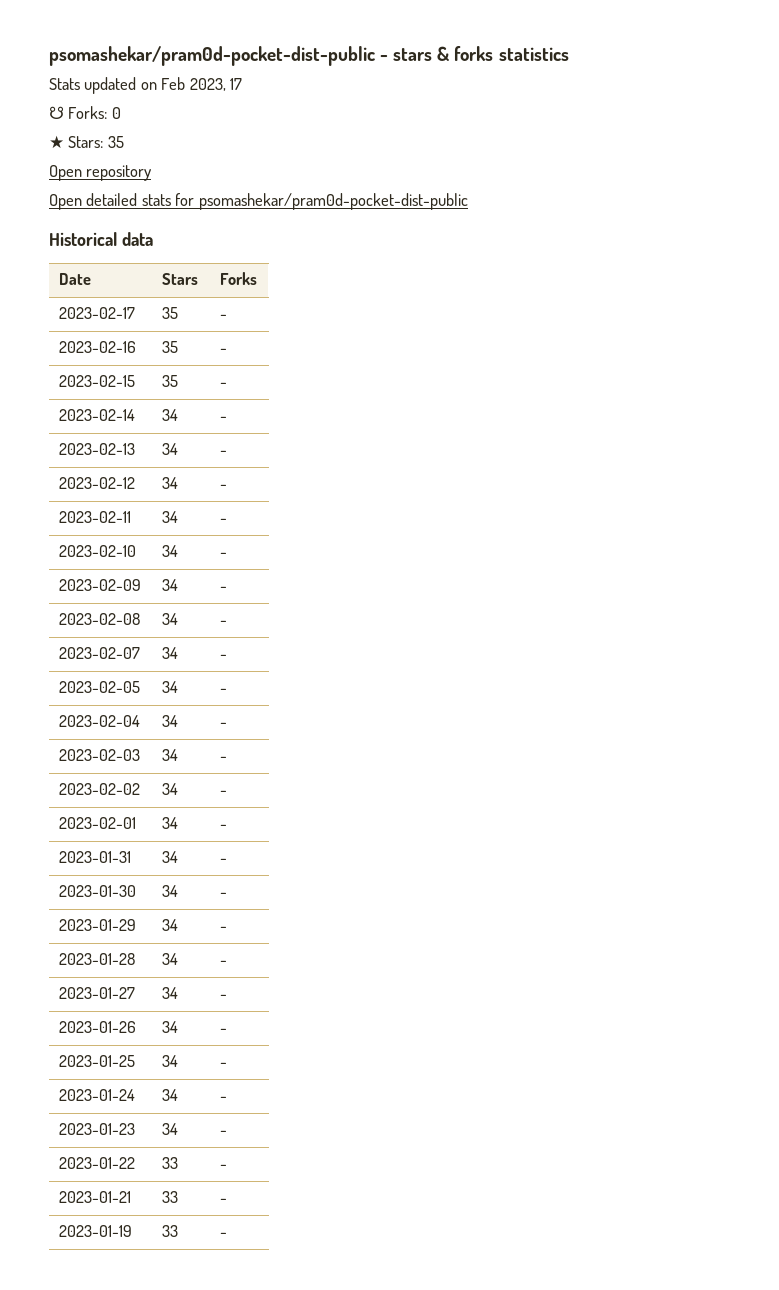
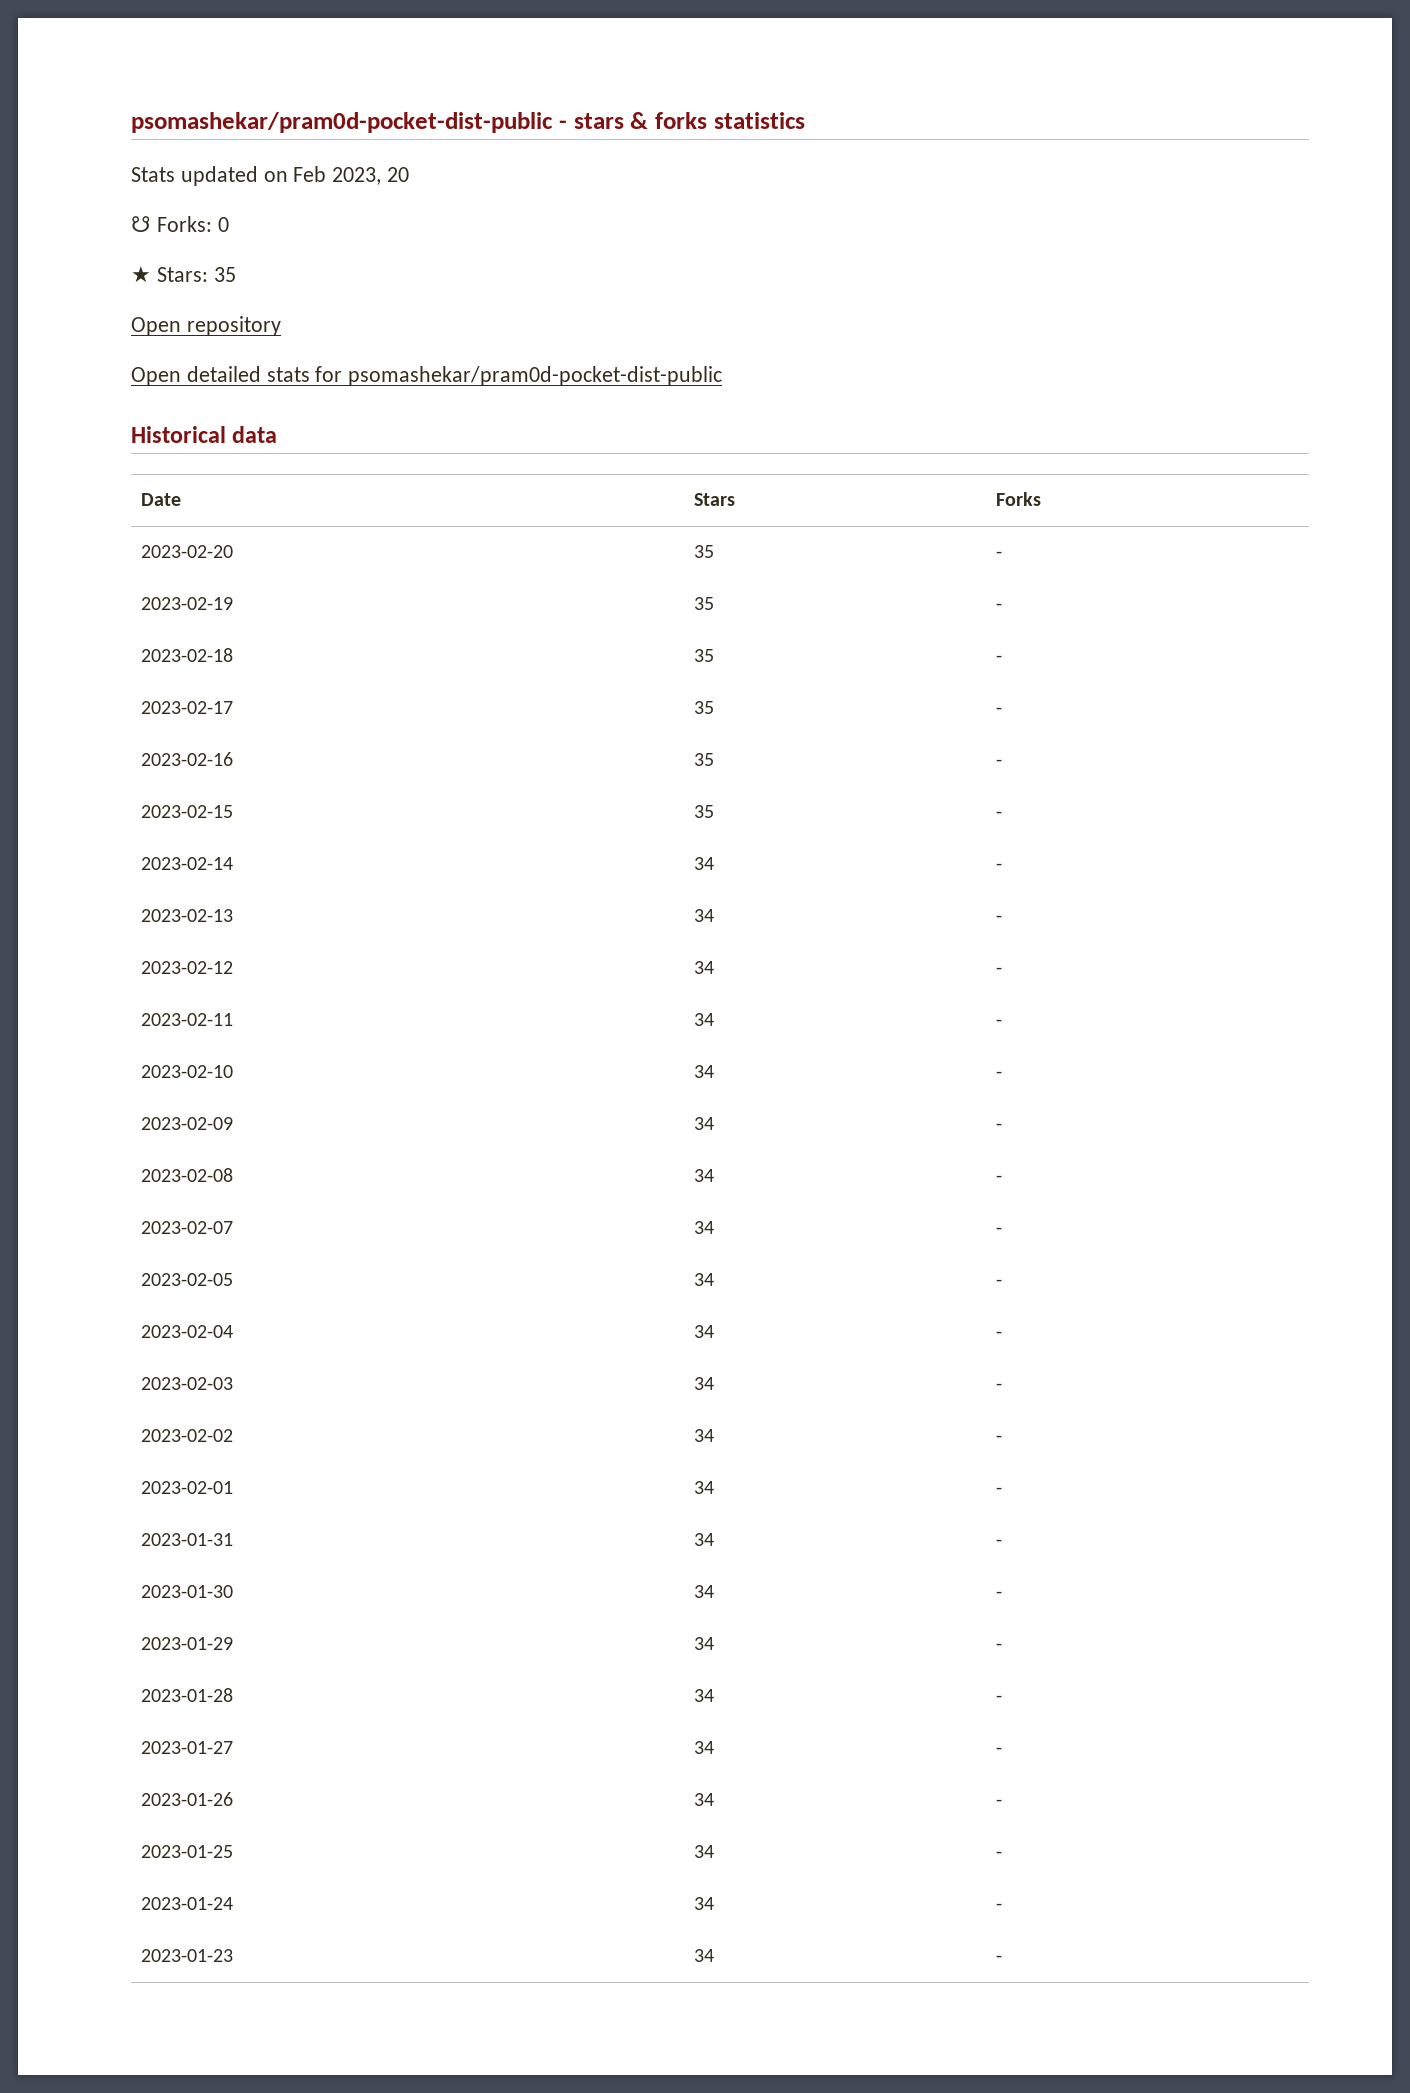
[230,78,243,90] 17 -> [387,167,410,182] 20
(258, 278) none -> [140,545,233,558] [693,545,714,558] [995,551,1002,558] [140,597,233,610] [693,597,714,610] [995,603,1002,610] [140,648,233,662] [693,649,714,662] [995,655,1002,662] // 2023-02-20 | 35 | - // 2023-02-19 | 35 | - // 2023-02-18 | 35 | -
[59,1157,136,1169] [162,1157,179,1169] [220,1164,228,1169] [59,1191,132,1203] [162,1191,179,1203] [220,1198,228,1203] [59,1225,133,1237] [162,1225,179,1237] [220,1232,228,1237] // 2023-01-22 | 33 | - // 2023-01-21 | 33 | - // 2023-01-19 | 33 | - -> (1002, 1958) none

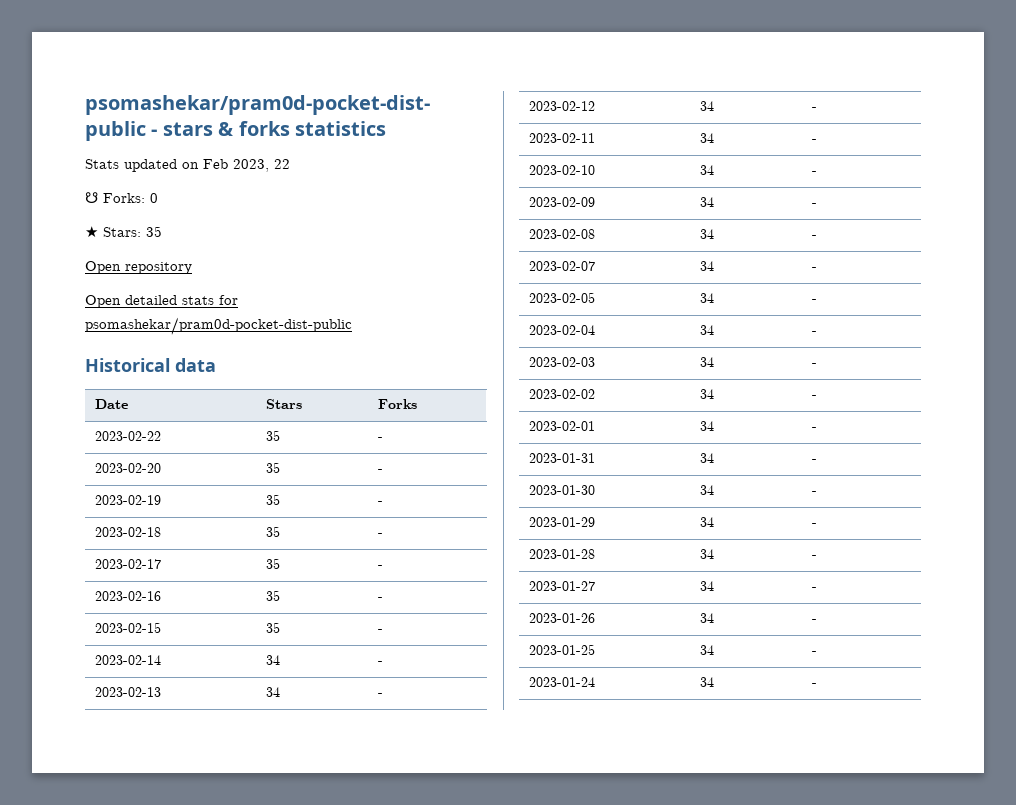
[387,167,410,182] 20 -> [274,159,290,169] 22
(1041, 499) none -> [94,431,161,441] [265,430,280,441] [377,437,383,441] // 2023-02-22 | 35 | -
[140,1949,233,1962] [693,1949,714,1962] [995,1955,1002,1962] // 2023-01-23 | 34 | - -> (817, 685) none

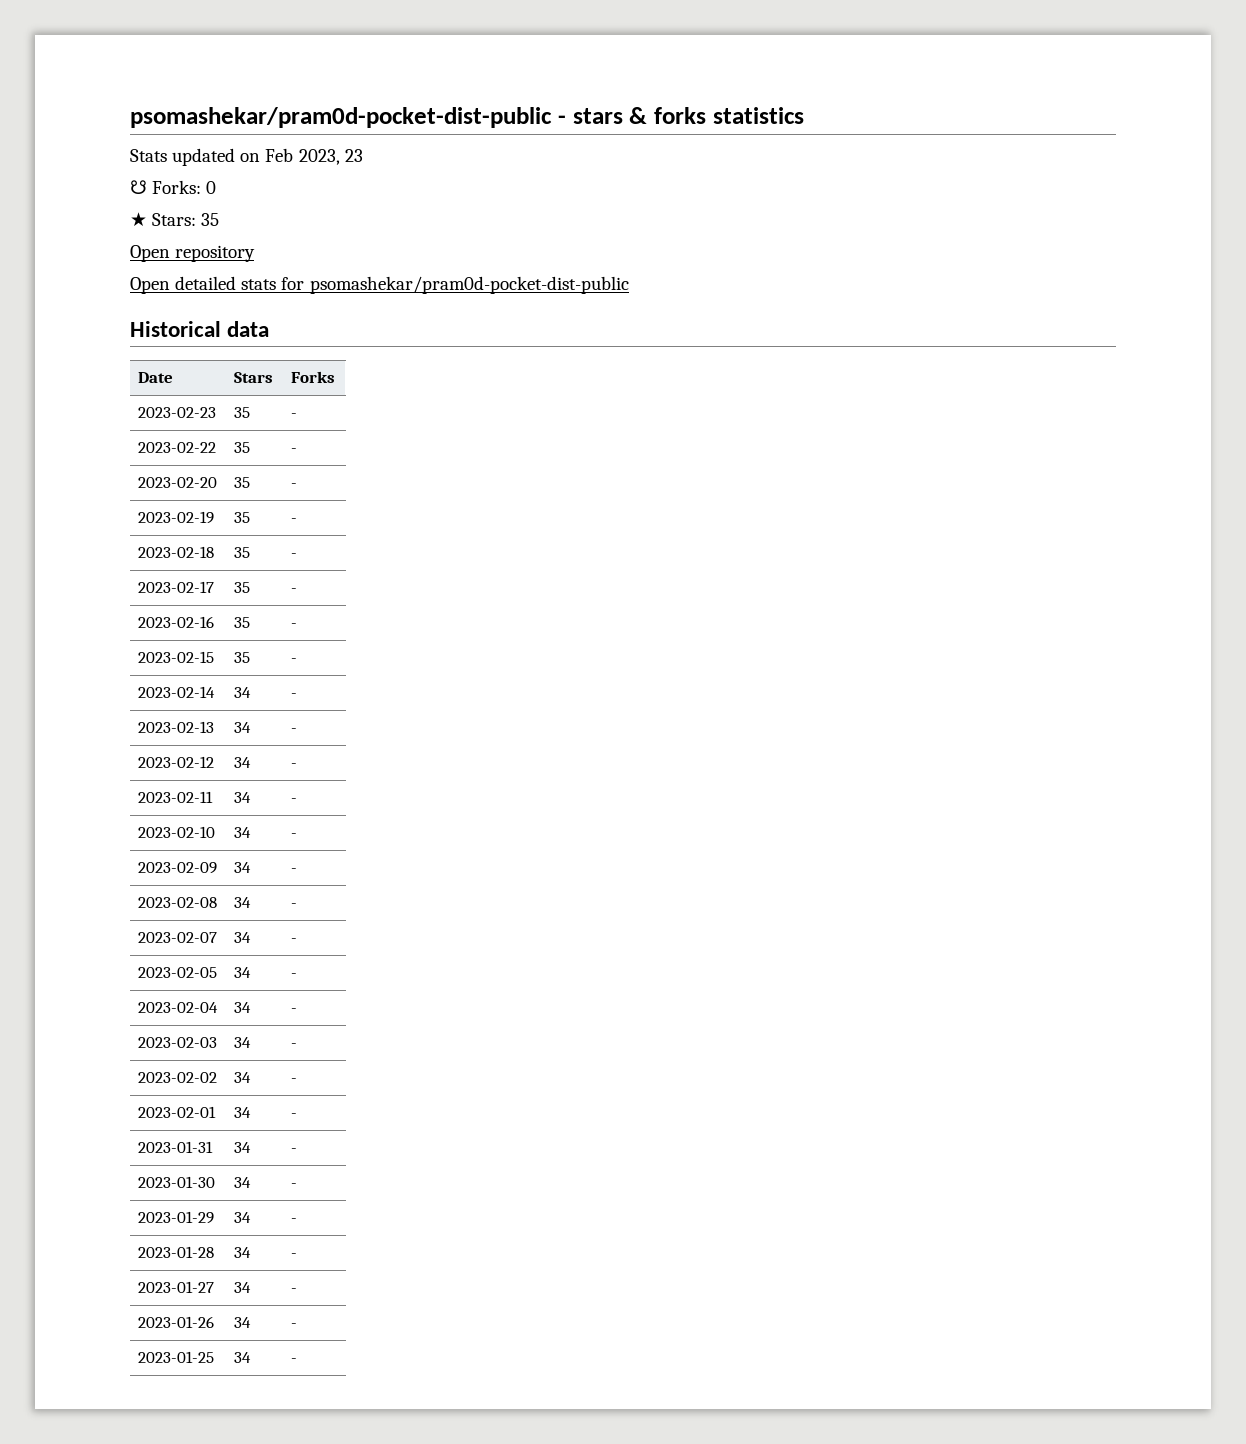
[274,159,290,169] 22 -> [344,149,363,162] 23
(417, 404) none -> [138,407,217,418] [234,407,251,418] [291,413,298,418] // 2023-02-23 | 35 | -
[528,677,595,687] [699,677,714,687] [811,683,817,687] // 2023-01-24 | 34 | - -> (298, 1360) none

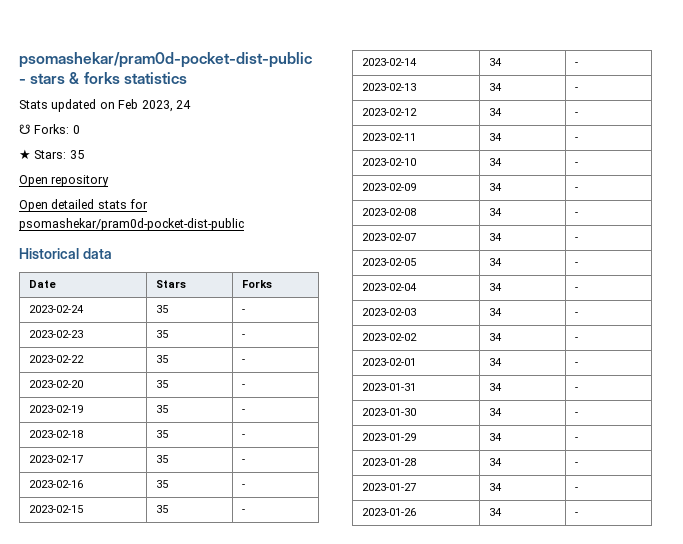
[344,149,363,162] 23 -> [175,100,191,109] 24
(336, 377) none -> [28,305,84,313] [155,305,168,313] [241,309,245,313] // 2023-02-24 | 35 | -
[138,1351,215,1363] [234,1352,252,1363] [291,1358,298,1363] // 2023-01-25 | 34 | - -> (578, 514) none

